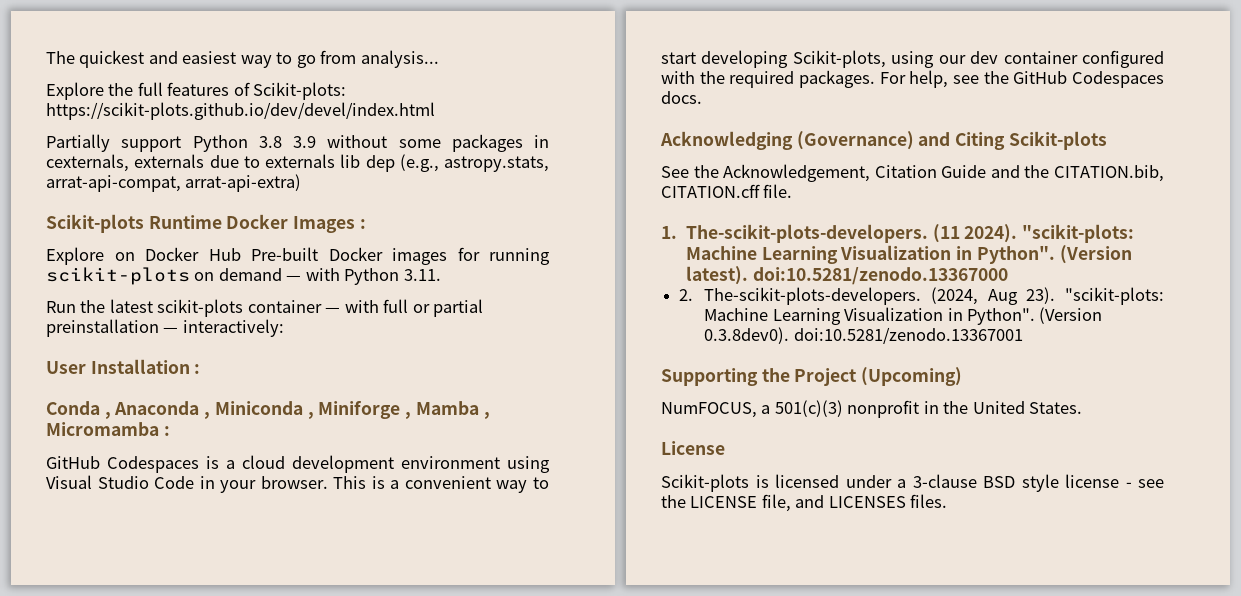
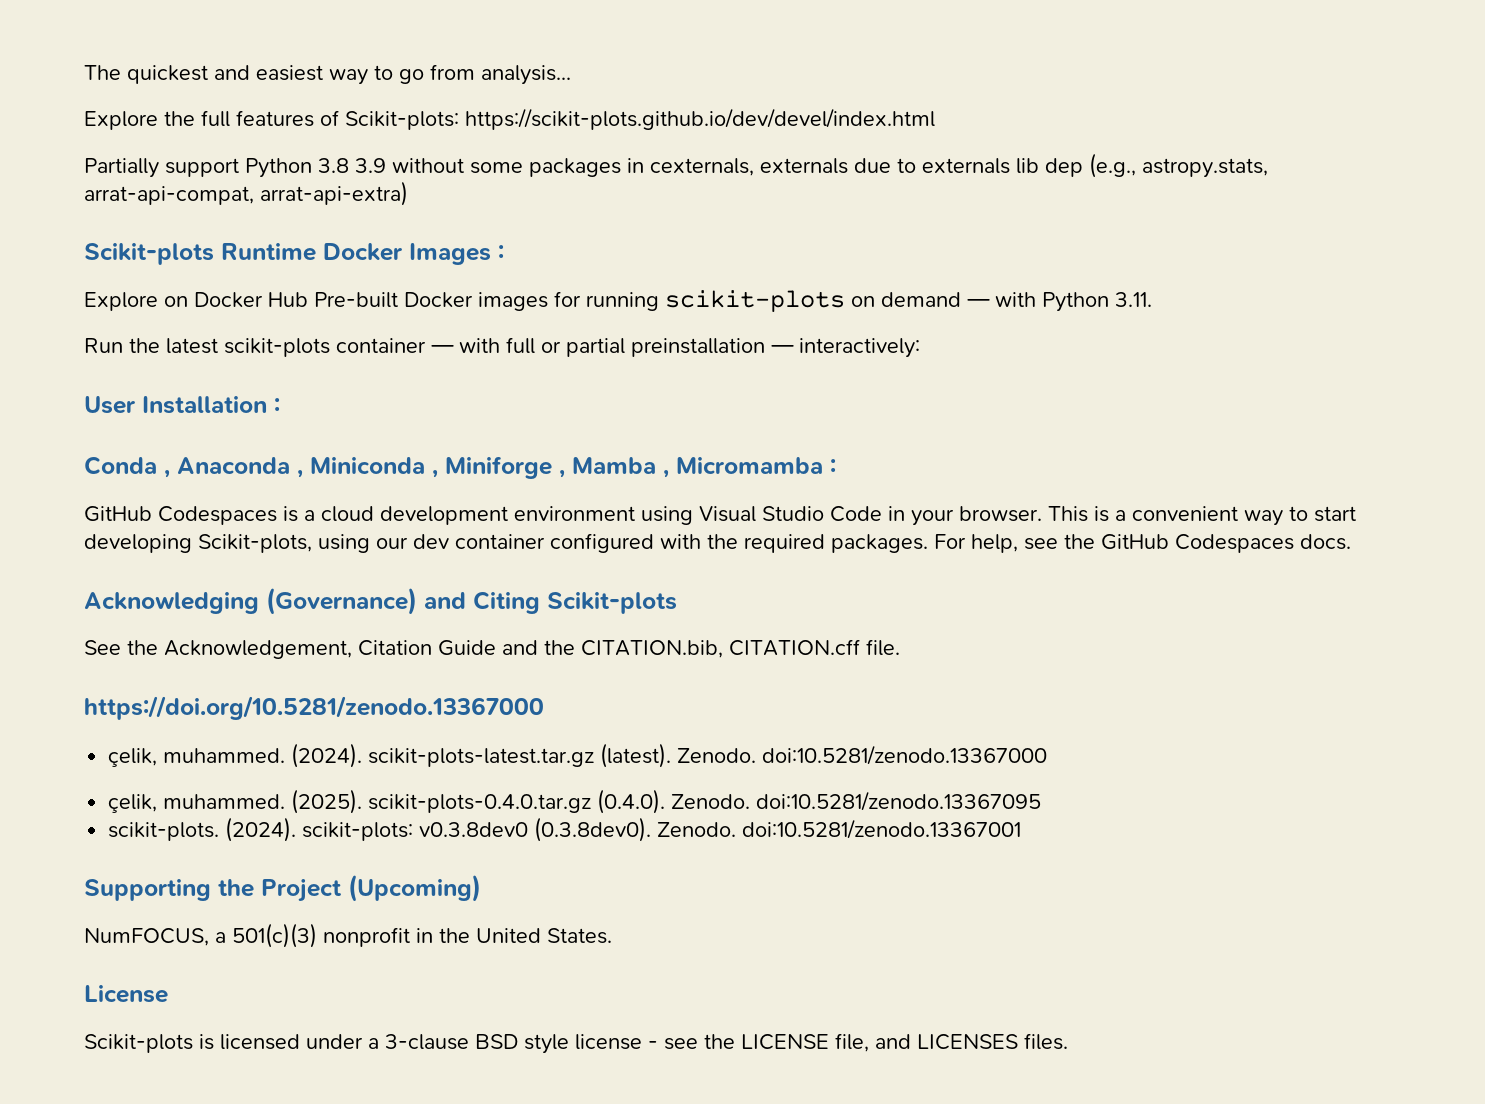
[661,224,1135,243] [685,245,1132,264] [685,266,1008,285] [679,287,1164,305] [704,307,1103,325] [704,327,790,344] 1. The-scikit-plots-developers. (11 2024). "scikit-plots: Machine Learning Visualization in Python". (Version latest). doi:10.5281/zenodo.13367000 // 2. The-scikit-plots-developers. (2024, Aug 23). "scikit-plots: Machine Learning Visualization in Python". (Version 0.3.8dev0). -> [84,696,544,720] [108,743,1048,768] [108,789,1042,814] [108,817,737,842] https://doi.org/10.5281/zenodo.13367000 // çelik, muhammed. (2024). scikit-plots-latest.tar.gz (latest). Zenodo. doi:10.5281/zenodo.13367000 // çelik, muhammed. (2025). scikit-plots-0.4.0.tar.gz (0.4.0). Zenodo. doi:10.5281/zenodo.13367095 // scikit-plots. (2024). scikit-plots: v0.3.8dev0 (0.3.8dev0). Zenodo.

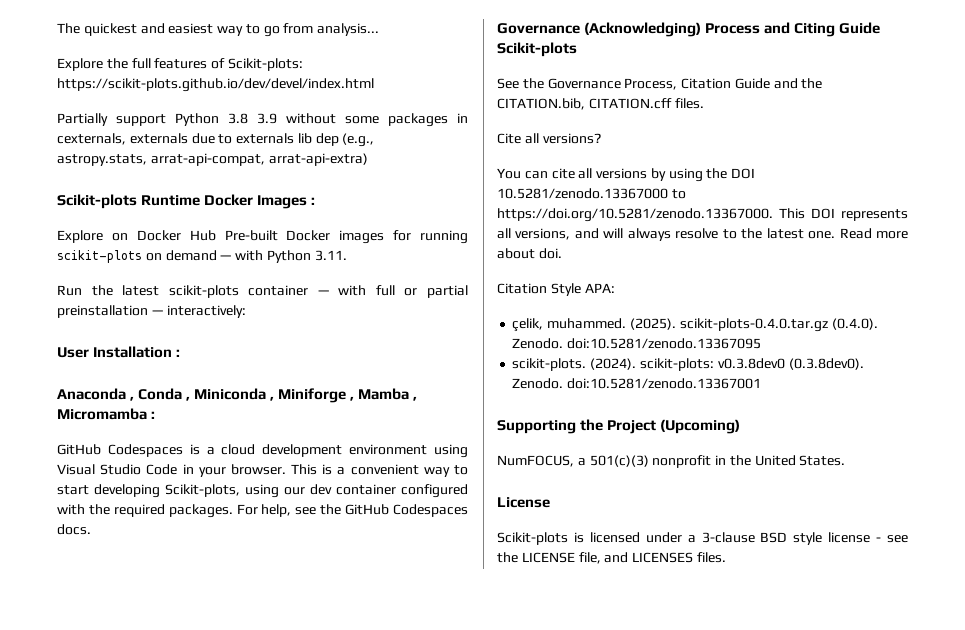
[84,456,290,478] Conda , Anaconda -> [57,388,183,401] Anaconda , Conda
[84,587,417,615] Acknowledging (Governance) -> [497,22,761,37] Governance (Acknowledging) Process
(540, 602) none -> [839,22,881,34] Guide
[164,640,352,659] Acknowledgement, -> [547,78,678,90] Governance Process,
[866,639,900,656] [84,696,544,720] [108,743,1048,768] file. // https://doi.org/10.5281/zenodo.13367000 // çelik, muhammed. (2024). scikit-plots-latest.tar.gz (latest). Zenodo. doi:10.5281/zenodo.13367000 -> [674,98,704,109] [497,133,601,144] [497,168,756,182] [497,188,686,199] [497,208,908,222] [497,228,908,241] [497,248,562,259] [497,283,615,296] files. // Cite all versions? // You can cite all versions by using the DOI 10.5281/zenodo.13367000 to https://doi.org/10.5281/zenodo.13367000. This DOI represents all versions, and will always resolve to the latest one. Read more about doi. // Citation Style APA:

